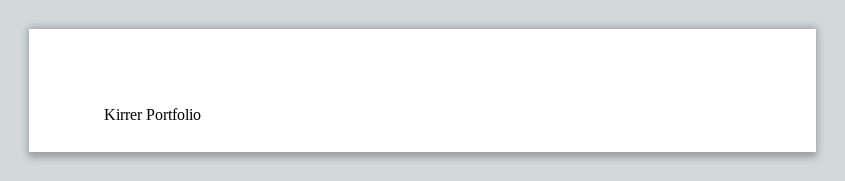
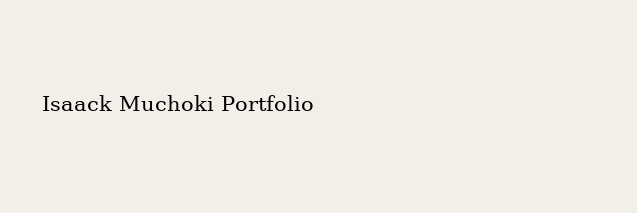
[104,109,143,120] Kirrer -> [42,95,214,111] Isaack Muchoki

